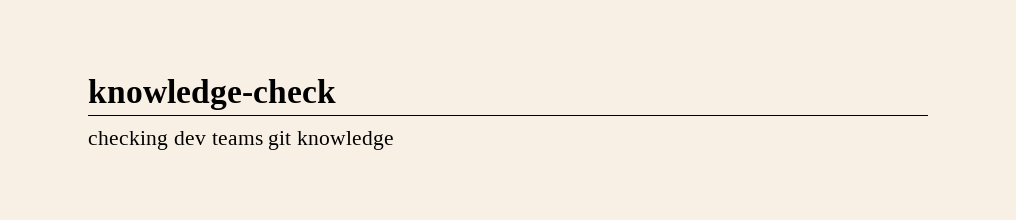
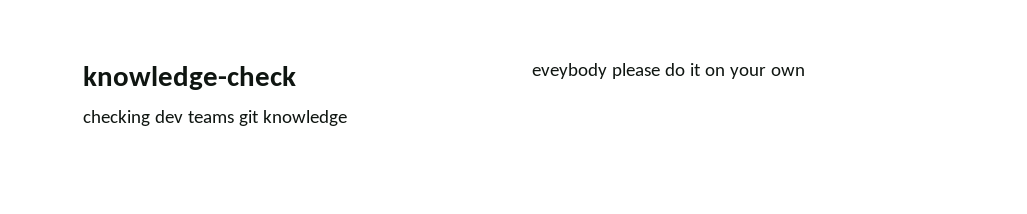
(395, 140) none -> [532,63,805,79] // eveybody please do it on your own

